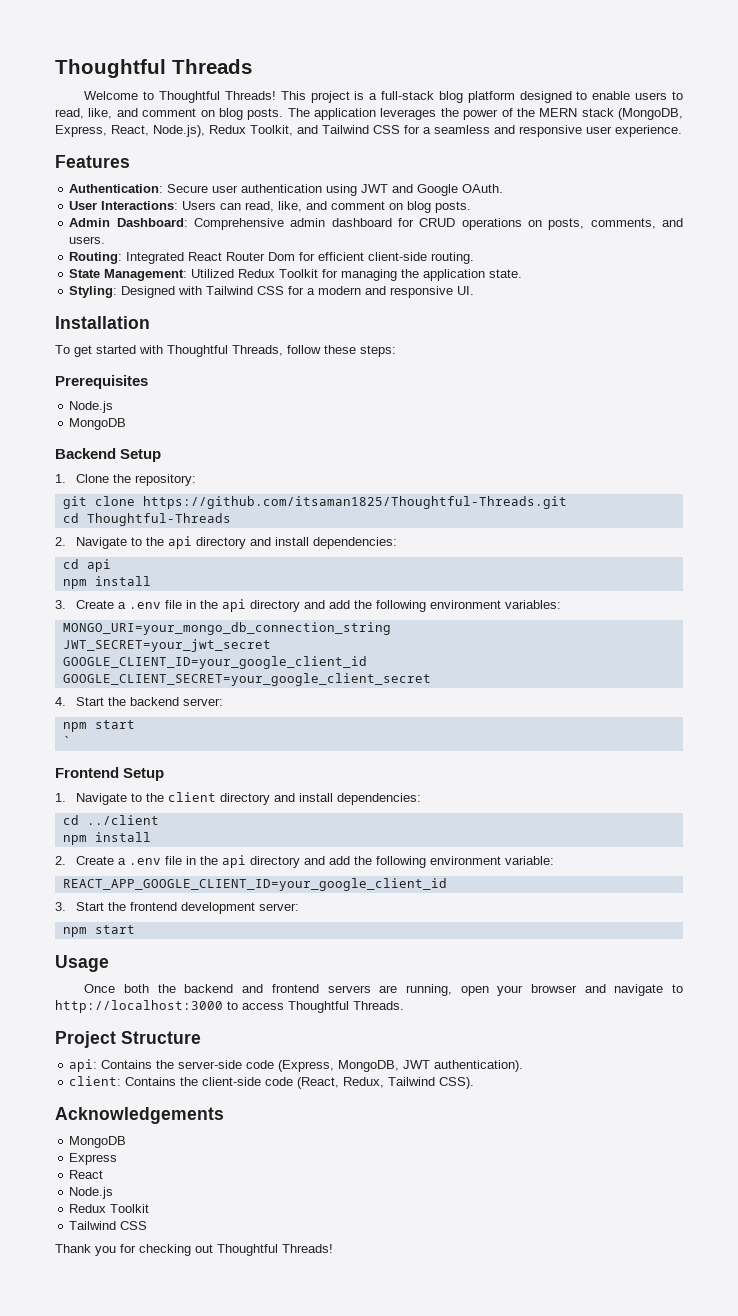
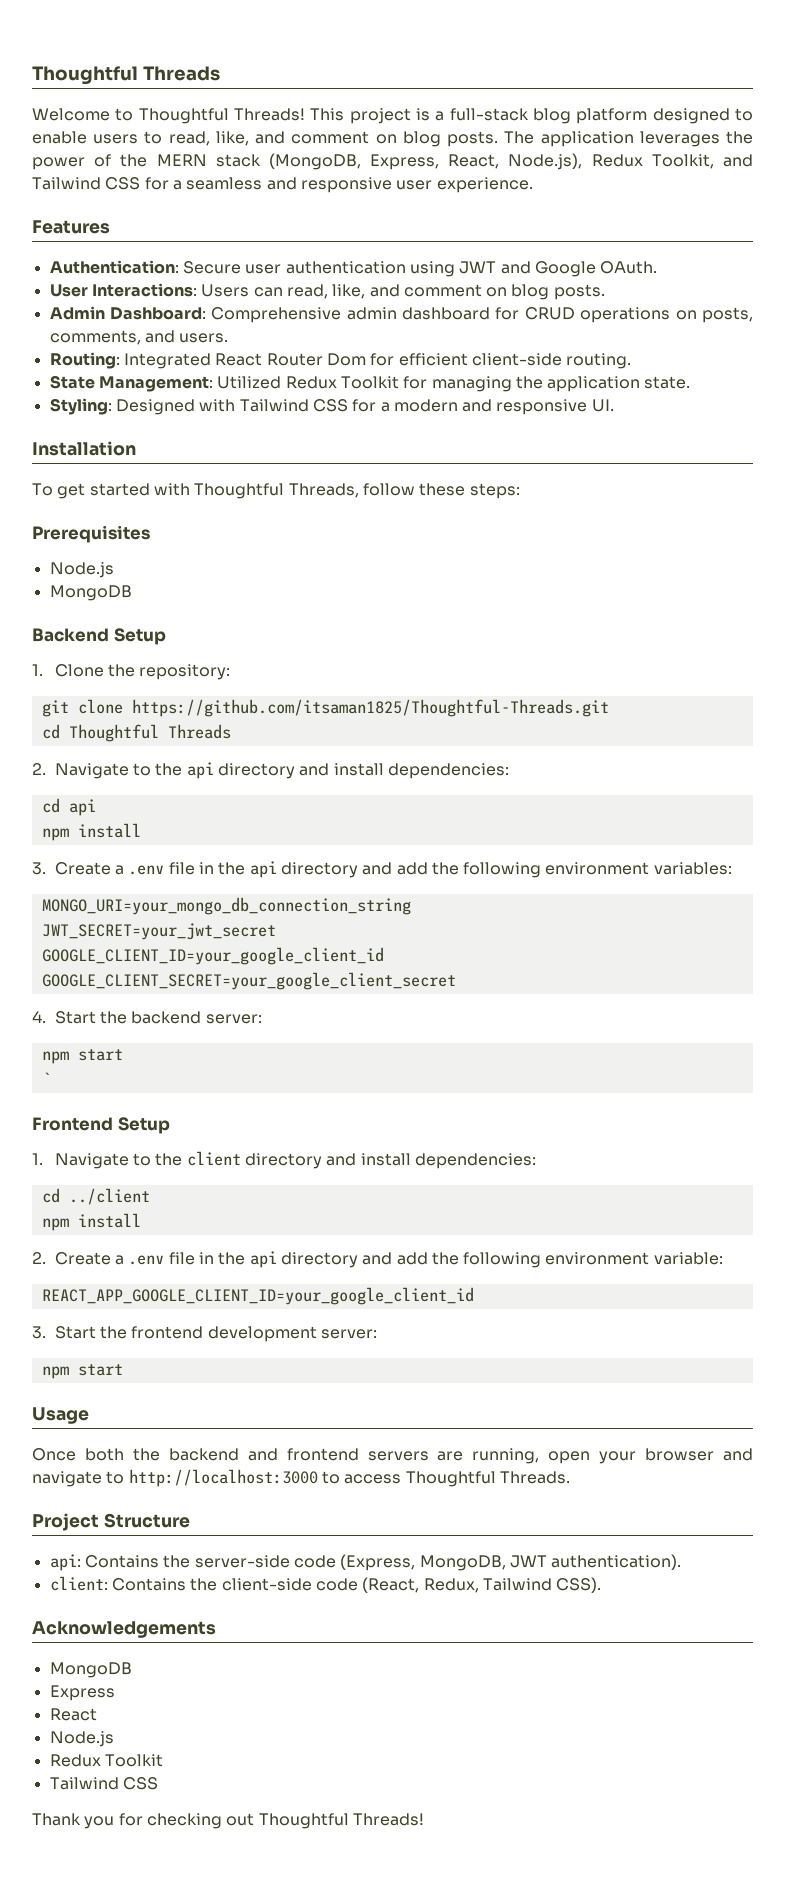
[86,513,231,526] Thoughtful-Threads -> [68,724,231,742] Thoughtful Threads

